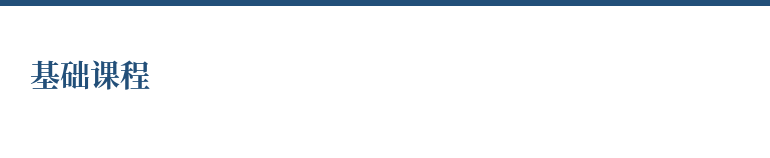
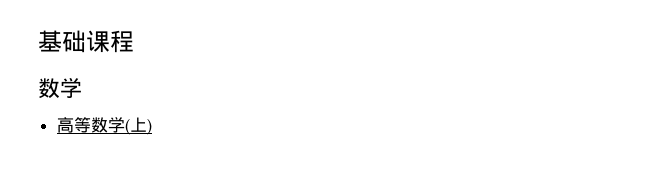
(150, 75) none -> [38,78,82,99] [56,117,152,135] // 数学 // 高等数学(上)

